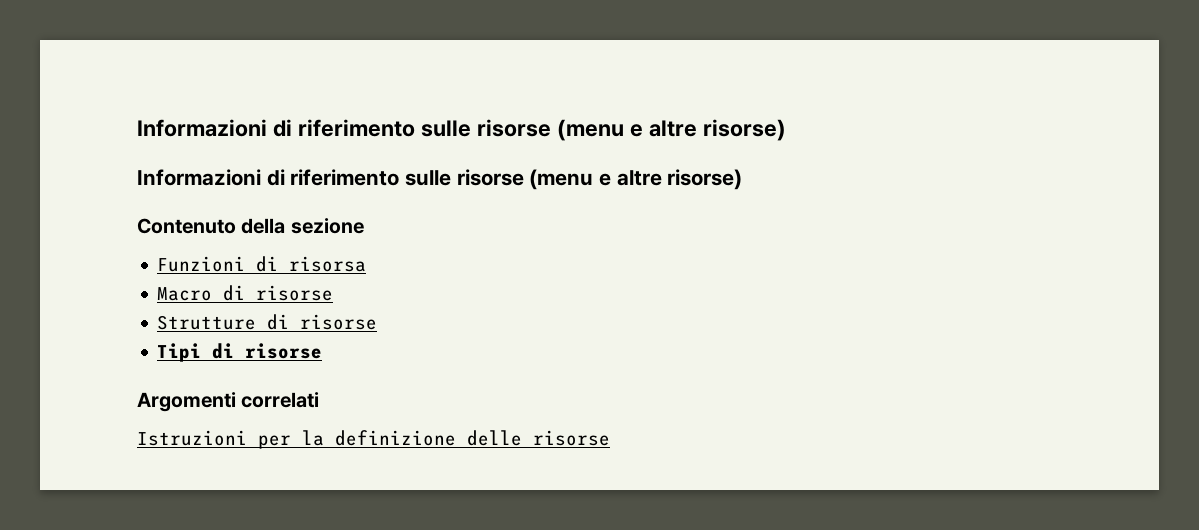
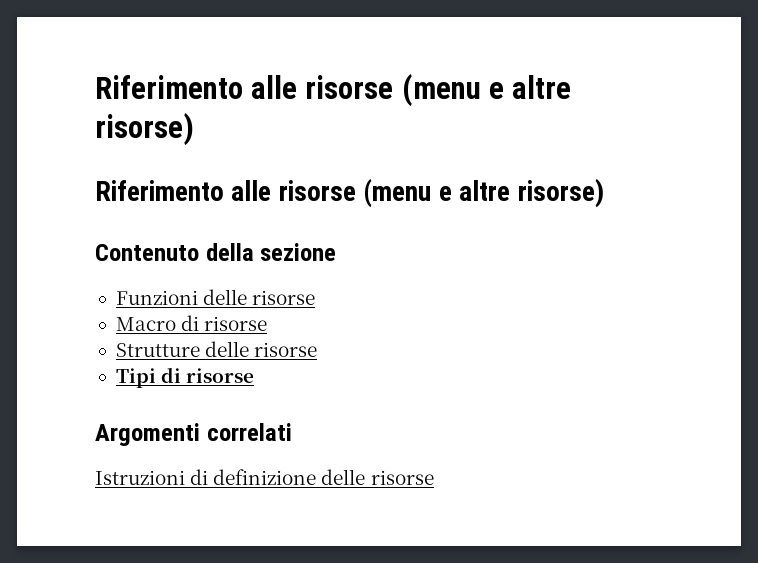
[137,119,786,141] [137,169,452,186] Informazioni di riferimento sulle risorse (menu e altre risorse) // Informazioni di riferimento sulle -> [95,74,572,107] [95,113,194,146] [95,180,272,201] Riferimento alle risorse (menu e altre risorse) // Riferimento alle
[256,256,367,272] di risorsa -> [203,289,316,305] delle risorse
[267,314,290,330] di -> [205,341,250,357] delle
[258,430,324,449] per la -> [190,469,209,485] di

